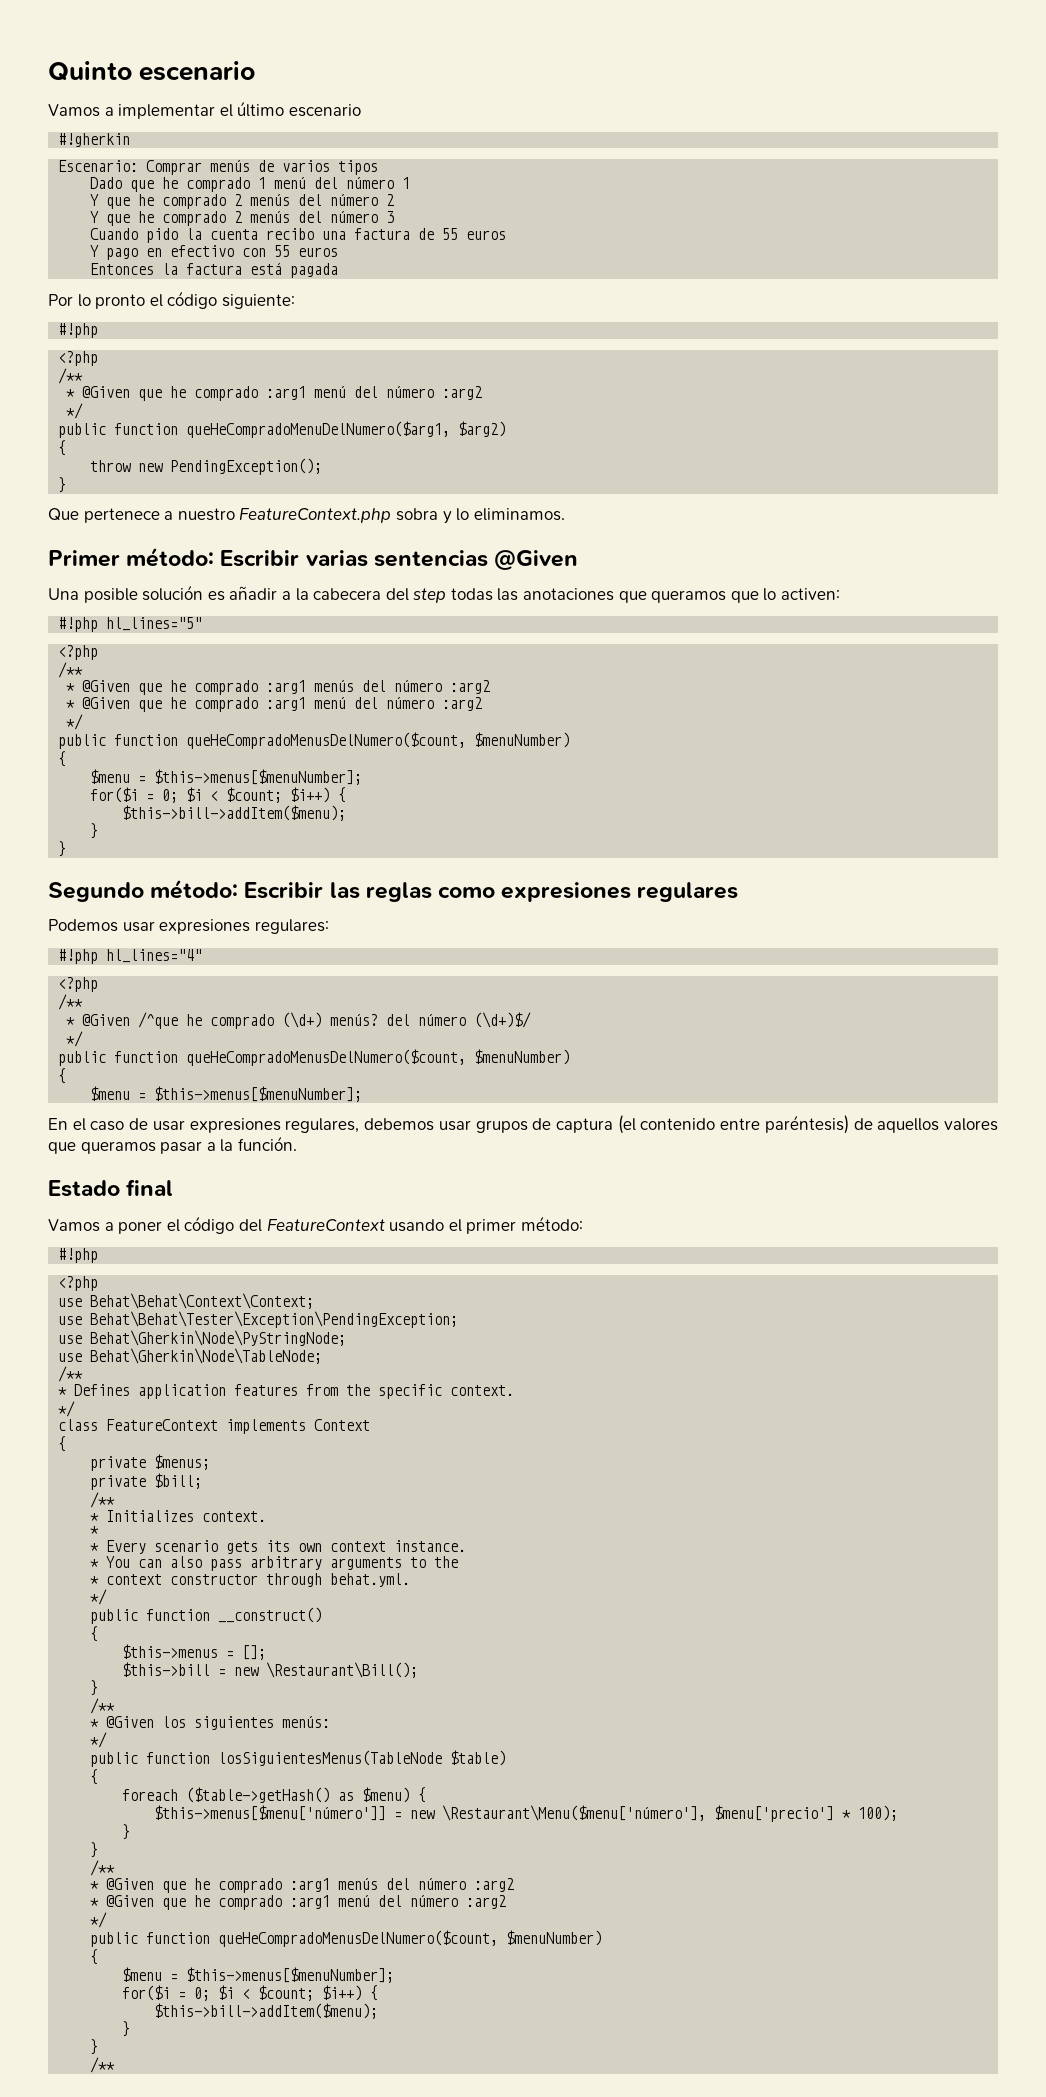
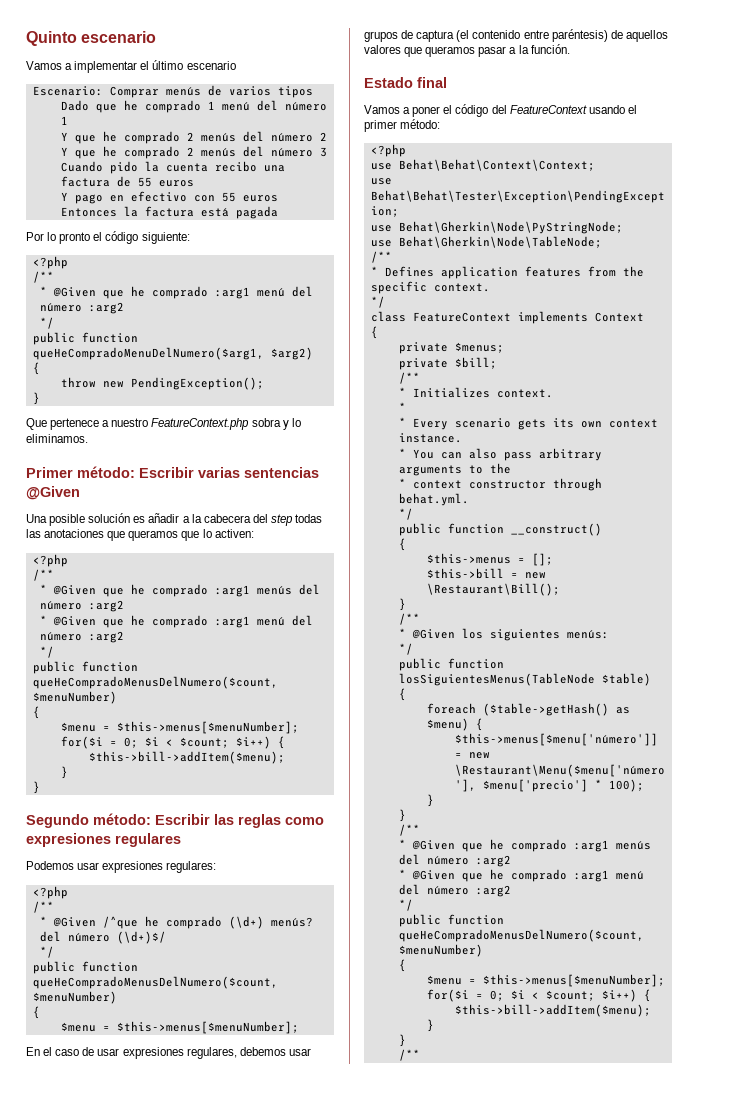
[58,133,131,147] // #!gherkin -> (236, 65) none
[58,323,99,338] // #!php -> (190, 238) none
[58,617,203,632] // #!php hl_lines="5" -> (254, 533) none
[58,949,203,964] // #!php hl_lines="4" -> (217, 867) none
[58,1248,99,1263] // #!php -> (441, 124) none

